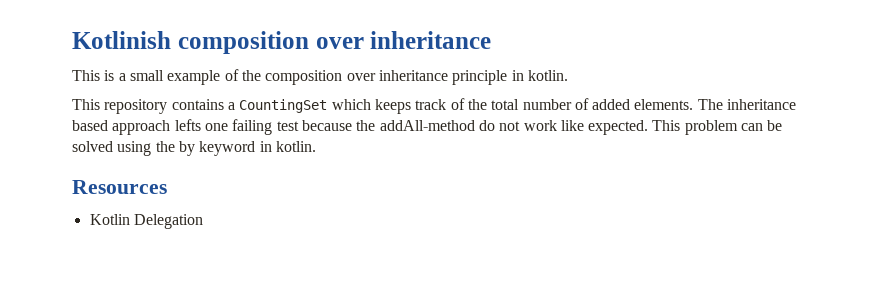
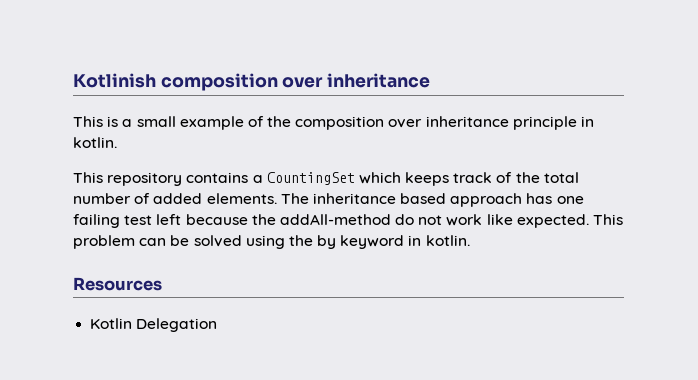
[174,119,201,131] lefts -> [526,193,553,204] has
(299, 126) none -> [156,214,182,225] left

